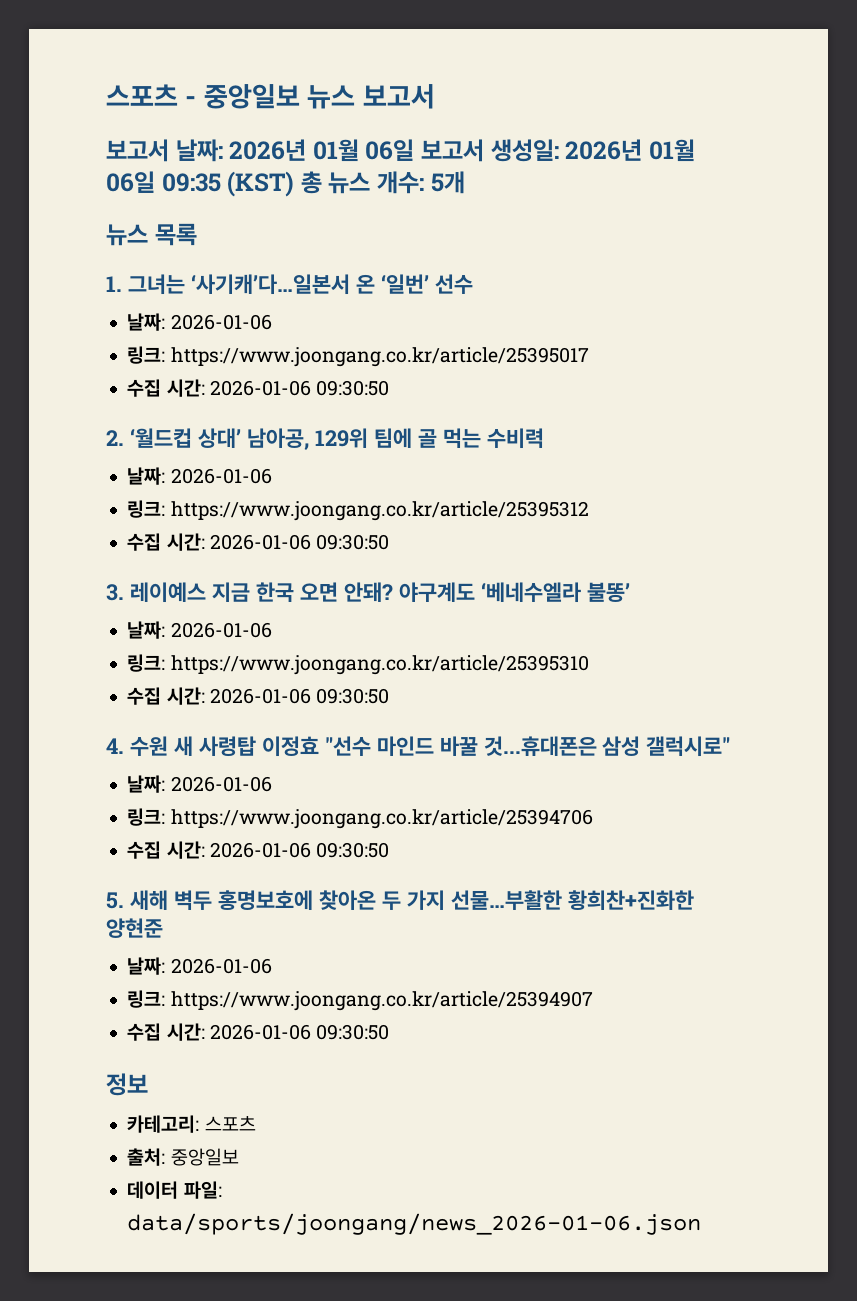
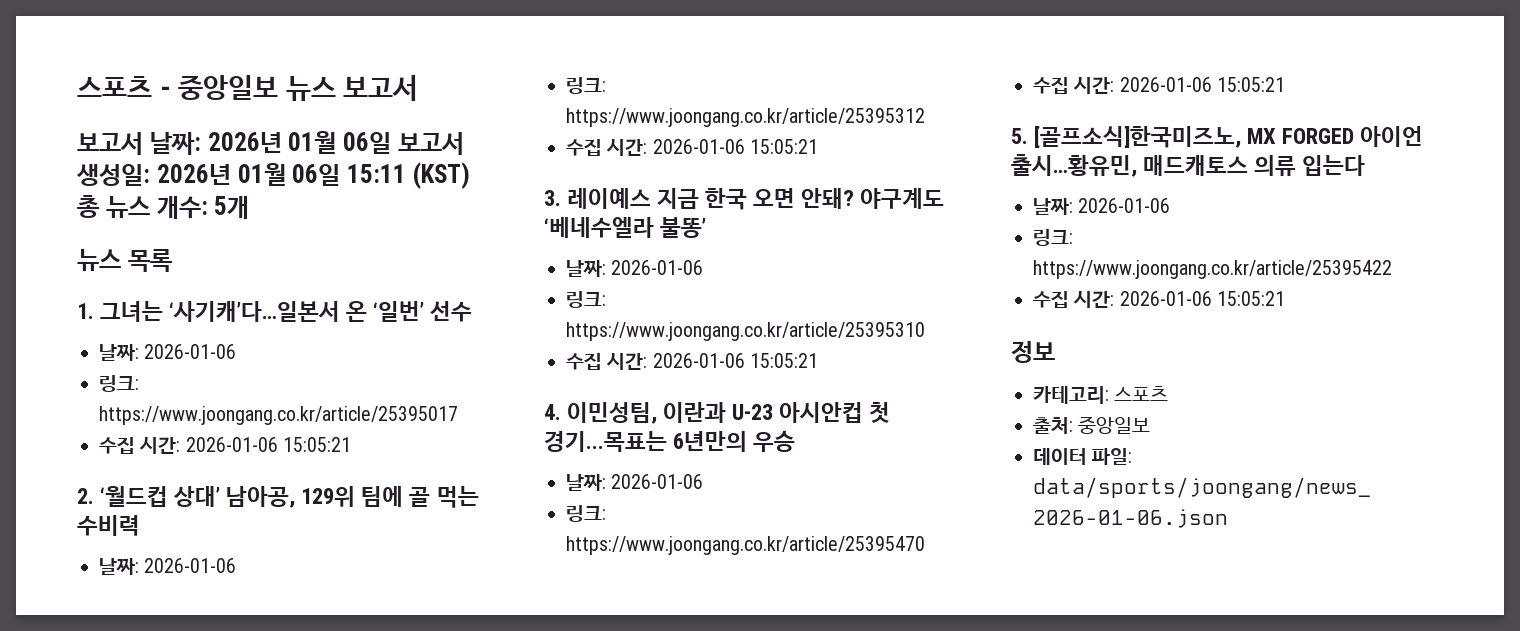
[161,173,221,192] 09:35 -> [347,164,406,183] 15:11
[316,380,390,396] 09:30:50 -> [283,437,352,452] 15:05:21
[316,534,390,550] 09:30:50 -> [750,139,819,154] 15:05:21
[316,688,390,704] 09:30:50 -> [750,353,819,368] 15:05:21
[129,736,731,757] [127,775,272,793] [127,808,593,829] [127,841,390,859] 수원 새 사령탑 이정효 "선수 마인드 바꿀 것...휴대폰은 삼성 갤럭시로" // 날짜: 2026-01-06 // 링크: https://www.joongang.co.kr/article/25394706 // 수집 시간: 2026-01-06 09:30:50 -> [567,402,891,424] [544,430,796,452] [566,474,704,491] [566,505,606,522] [566,536,925,555] [1033,77,1286,94] 이민성팀, 이란과 U-23 아시안컵 첫 경기...목표는 6년만의 우승 // 날짜: 2026-01-06 // 링크: https://www.joongang.co.kr/article/25395470 // 수집 시간: 2026-01-06 15:05:21
[129,890,694,910] [106,918,163,938] [127,957,272,975] [127,990,593,1011] [127,1023,390,1041] 새해 벽두 홍명보호에 찾아온 두 가지 선물…부활한 황희찬+진화한 양현준 // 날짜: 2026-01-06 // 링크: https://www.joongang.co.kr/article/25394907 // 수집 시간: 2026-01-06 09:30:50 -> [1034,126,1424,148] [1011,154,1366,177] [1033,198,1171,215] [1033,229,1073,246] [1033,260,1392,279] [1033,291,1286,308] [골프소식]한국미즈노, MX FORGED 아이언 출시…황유민, 매드캐토스 의류 입는다 // 날짜: 2026-01-06 // 링크: https://www.joongang.co.kr/article/25395422 // 수집 시간: 2026-01-06 15:05:21

